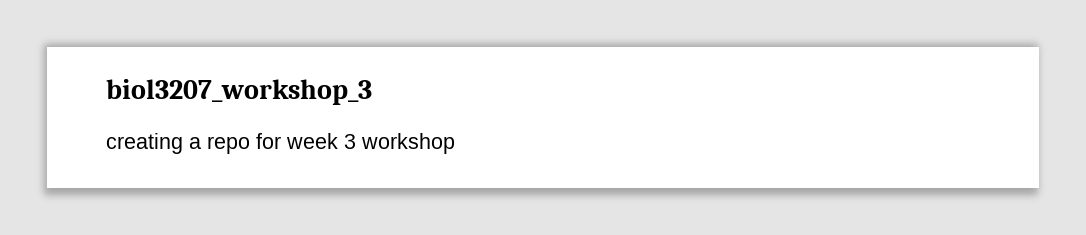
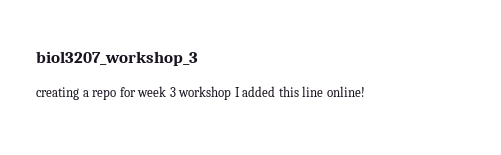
(455, 143) none -> [234,86,365,97] I added this line online!

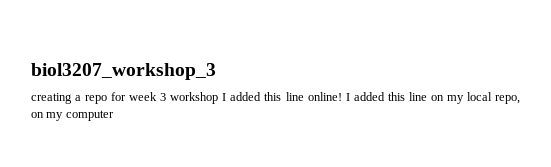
(365, 91) none -> [345,92,520,104] [31,110,114,121] I added this line on my local repo, on my computer

